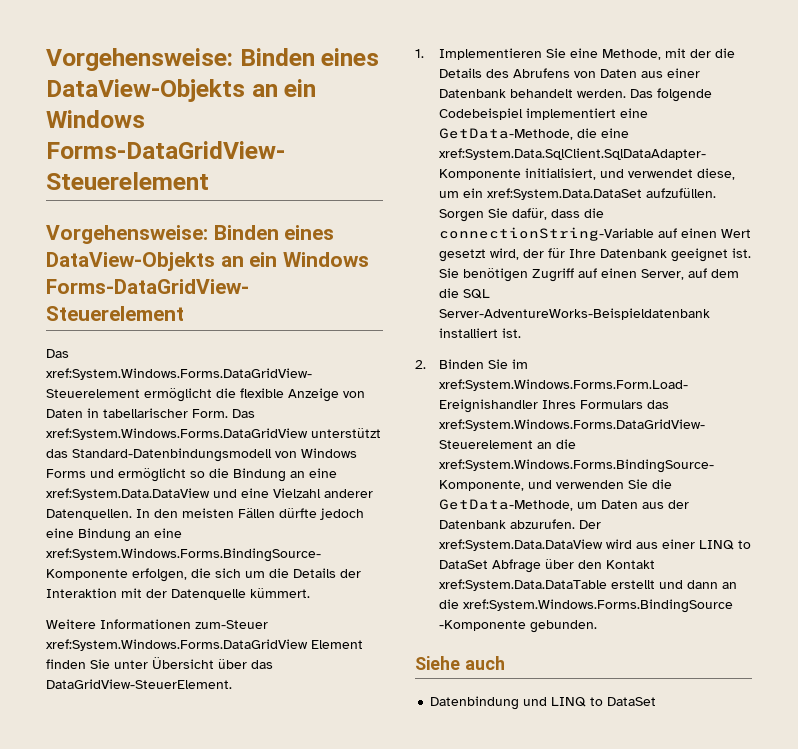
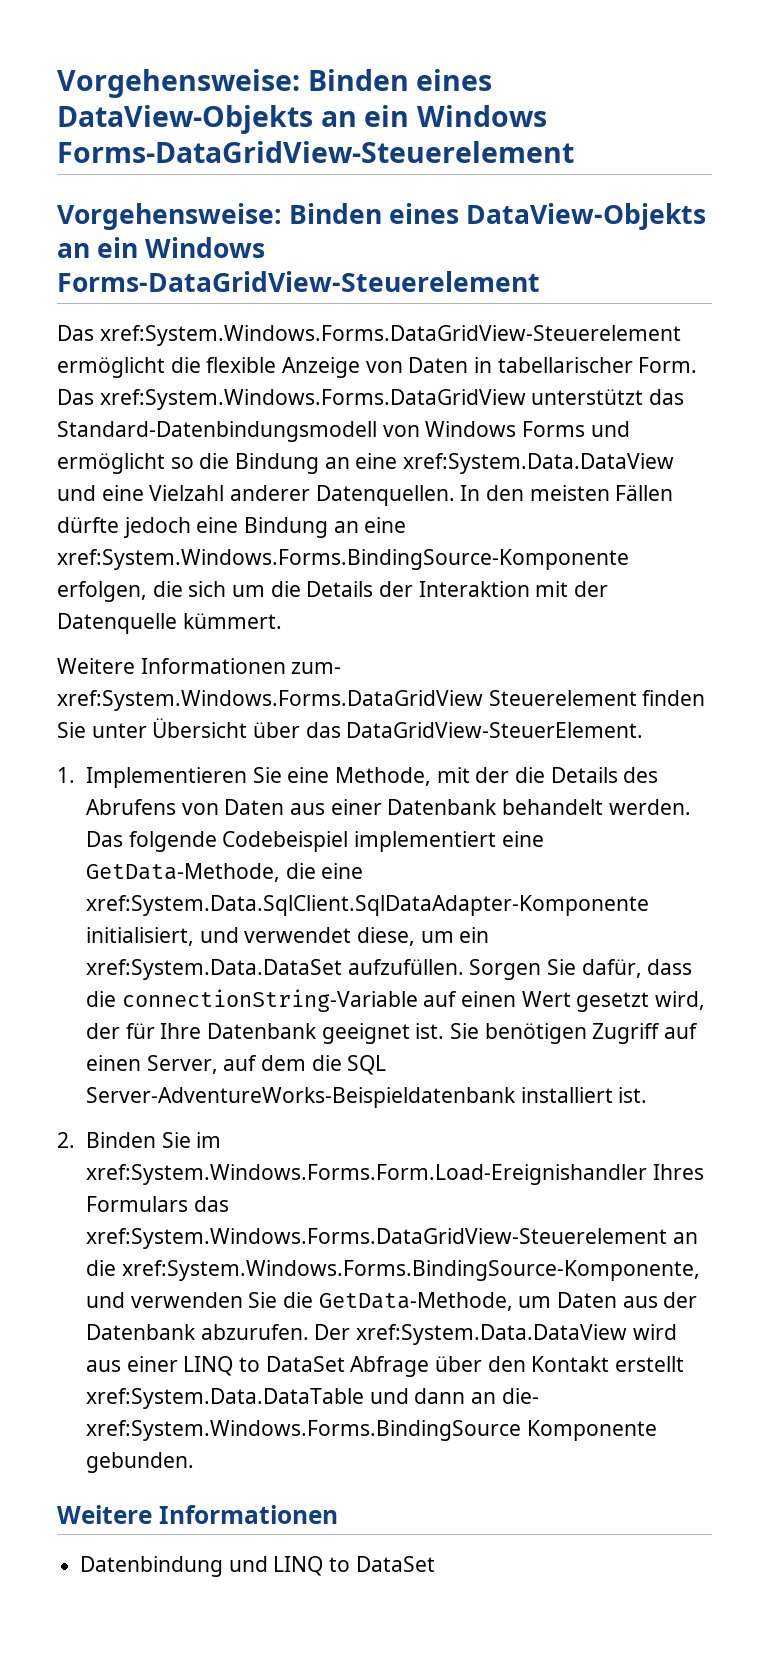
[195,620,268,629] [46,639,363,651] zum-Steuer xref:System.Windows.Forms.DataGridView Element -> [291,662,342,674] [57,690,637,711] zum- xref:System.Windows.Forms.DataGridView Steuerelement
[439,579,656,591] xref:System.Data.DataTable erstellt -> [614,1356,684,1372] [85,1388,364,1409] erstellt xref:System.Data.DataTable
[439,599,734,613] [439,620,527,631] die xref:System.Windows.Forms.BindingSource -Komponente -> [501,1388,539,1404] [85,1420,657,1441] die- xref:System.Windows.Forms.BindingSource Komponente
[415,656,505,670] Siehe auch -> [57,1505,338,1524] Weitere Informationen

